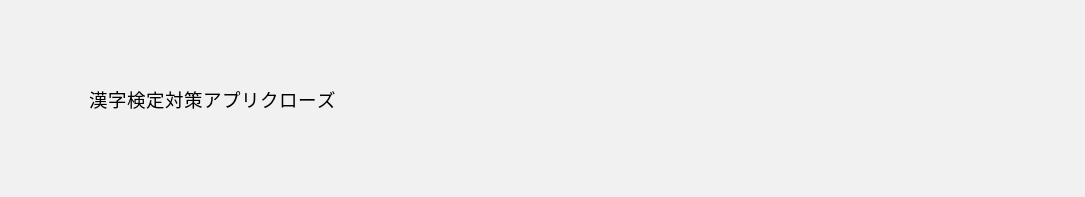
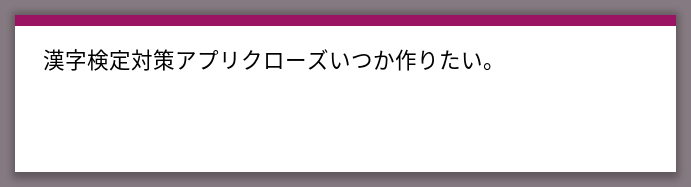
(336, 100) none -> [329,49,505,71] いつか作りたい。

